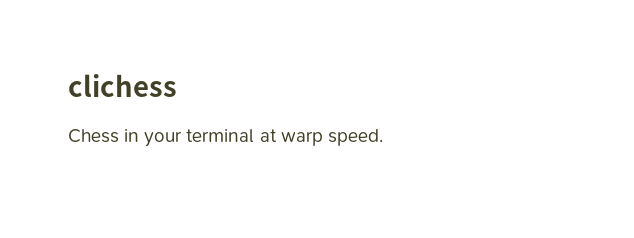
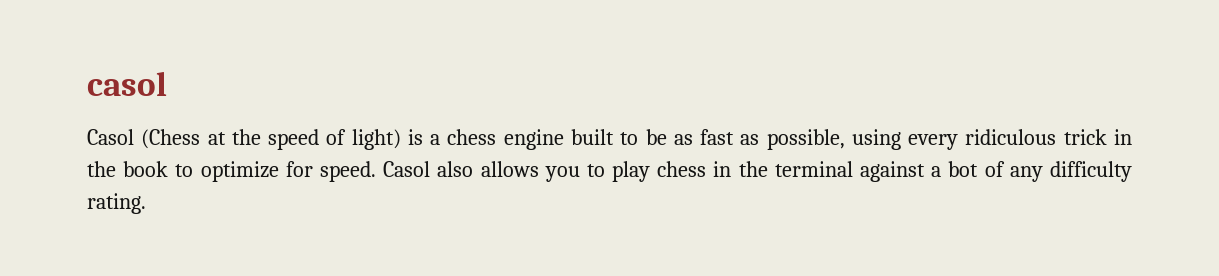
[68,74,177,97] [68,129,383,147] clichess // Chess in your terminal at warp speed. -> [87,71,167,96] [87,129,1132,150] [87,161,1132,182] [87,193,146,214] casol // Casol (Chess at the speed of light) is a chess engine built to be as fast as possible, using every ridiculous trick in the book to optimize for speed. Casol also allows you to play chess in the terminal against a bot of any difficulty rating.

